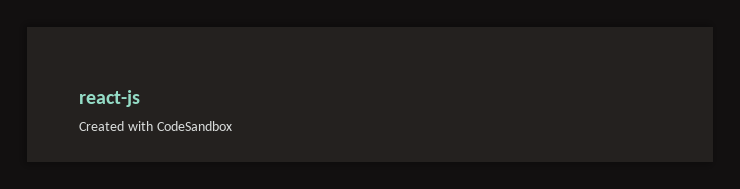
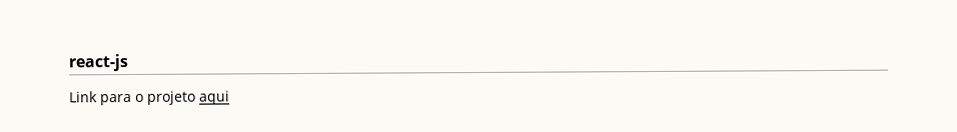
[79,121,232,131] Created with CodeSandbox -> [69,90,230,106] Link para o projeto aqui

